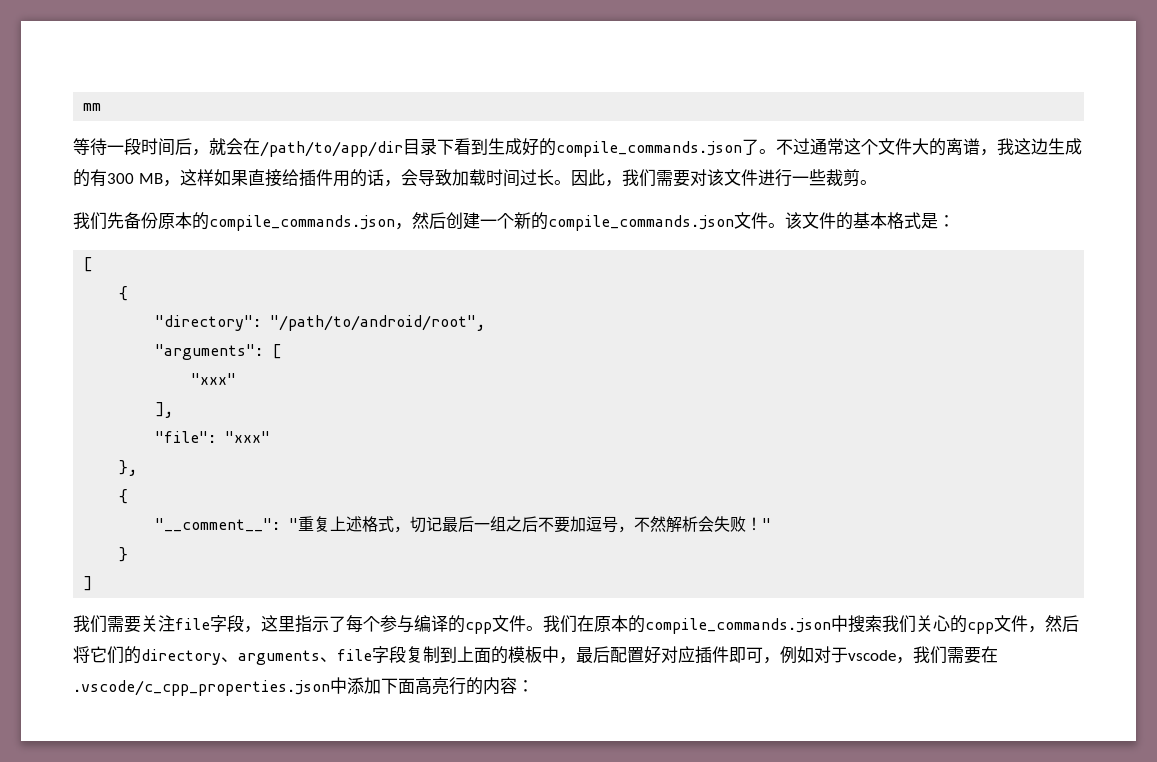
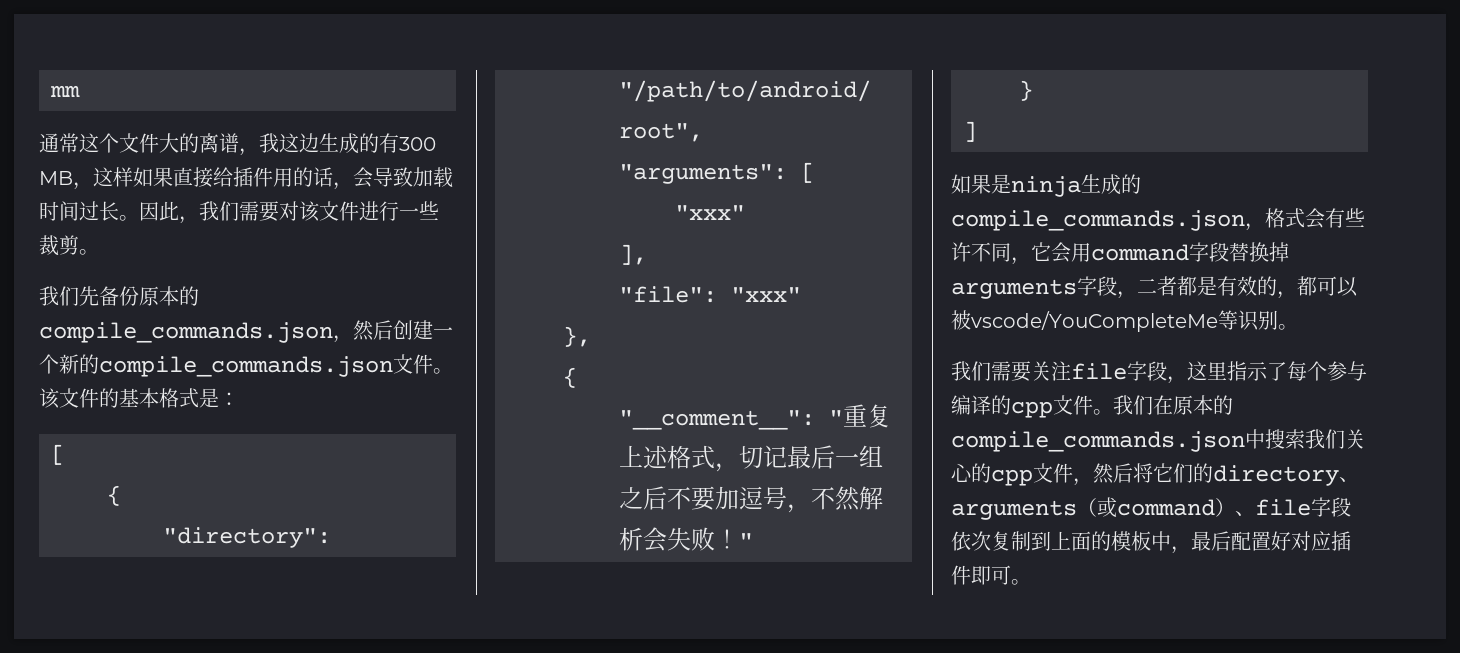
[73,138,810,157] 等待一段时间后，就会在/path/to/app/dir目录下看到生成好的compile_commands.json了。不过 -> (80, 91) none
(93, 583) none -> [951,174,1141,197] [951,208,1365,231] [951,242,1289,265] [951,276,1358,299] [951,310,1298,332] // 如果是ninja生成的compile_commands.json，格式会有些许不同，它会用command字段替换掉arguments字段，二者都是有效的，都可以被vscode/YouCompleteMe等识别。
(320, 657) none -> [1077,497,1235,518] （或command）
(406, 654) none -> [951,531,991,551] 依次
[763,646,998,664] [73,677,534,696] ，例如对于vscode，我们需要在.vscode/c_cpp_properties.json中添加下面高亮行的内容： -> [1011,579,1031,585] 。

